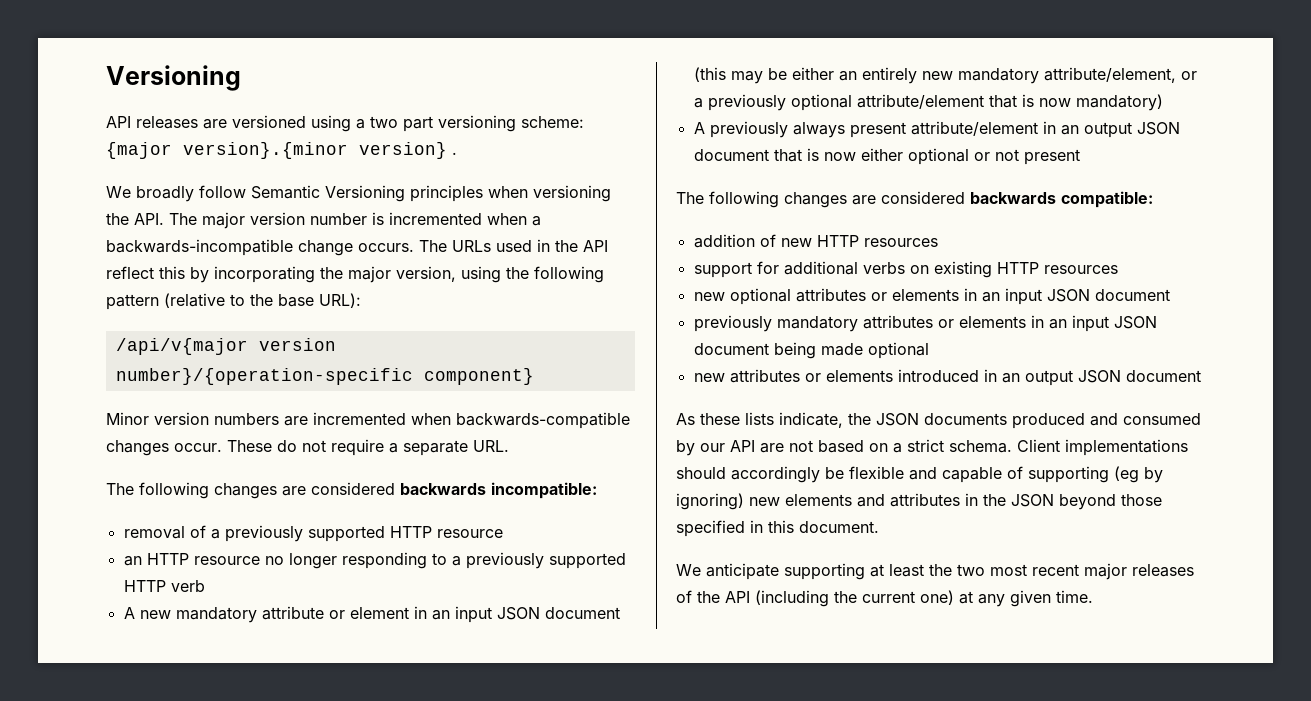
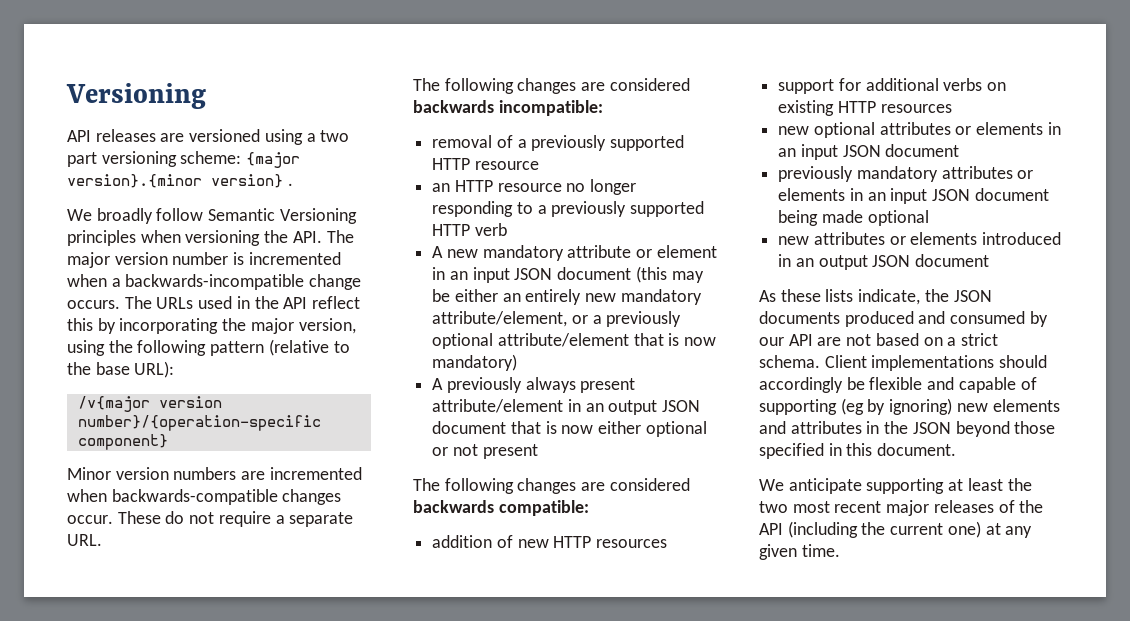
[115,338,248,355] /api/v{major -> [77,396,150,412] /v{major

